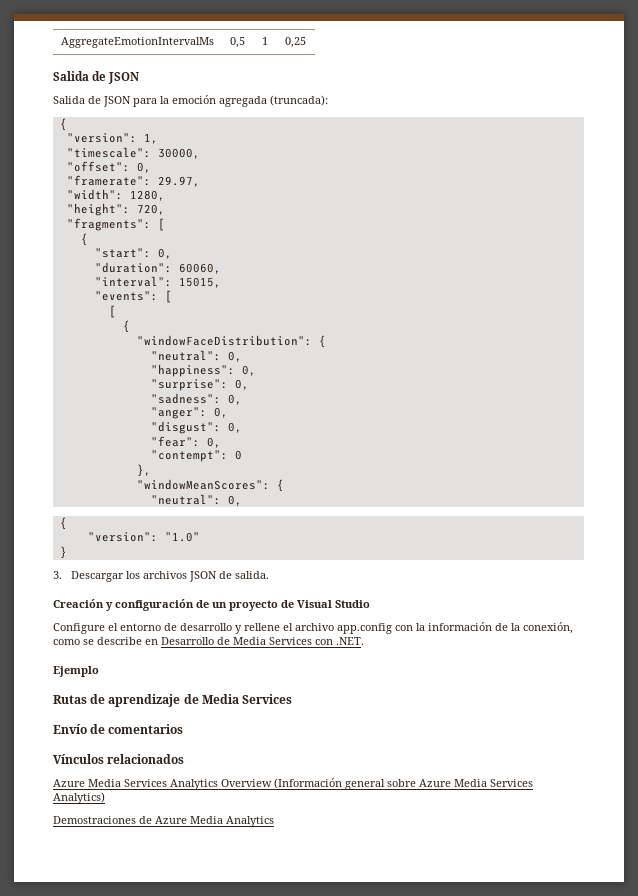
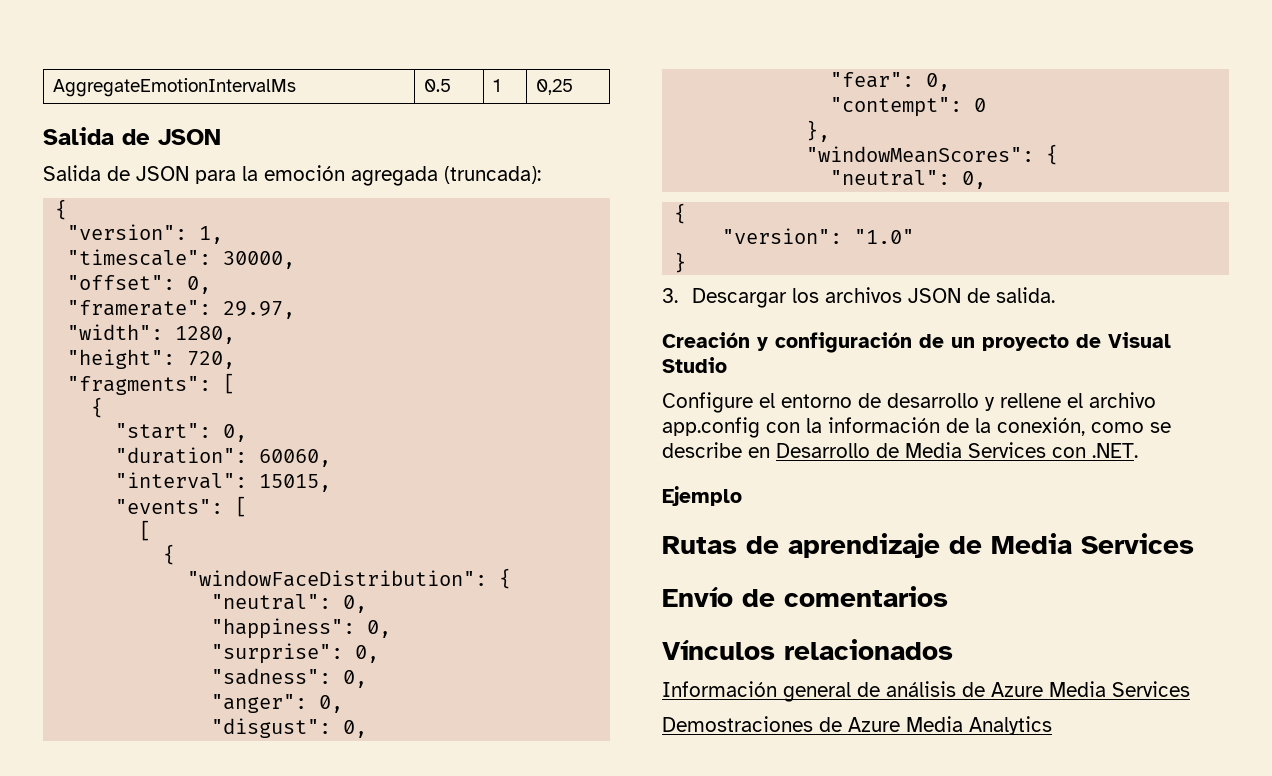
[229,37,245,48] 0,5 -> [424,79,452,92] 0.5
[53,778,533,790] [53,792,105,804] Azure Media Services Analytics Overview (Información general sobre Azure Media Services Analytics) -> [662,681,1190,702] Información general de análisis de Azure Media Services

